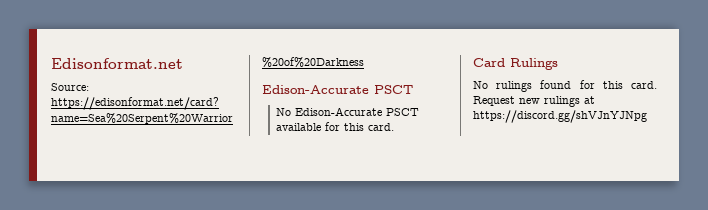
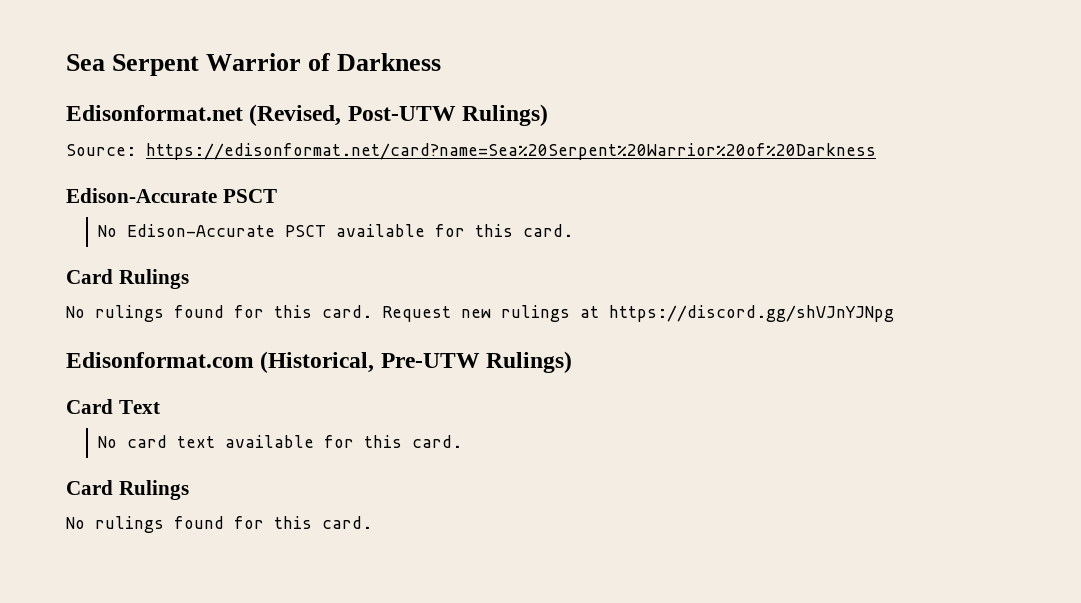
[51,58,183,69] Edisonformat.net -> [66,53,442,76] [66,104,549,126] Sea Serpent Warrior of Darkness // Edisonformat.net (Revised, Post-UTW Rulings)
(647, 116) none -> [66,351,573,373] [66,399,160,414] [97,435,462,448] [66,480,189,500] [66,516,372,533] // Edisonformat.com (Historical, Pre-UTW Rulings) // Card Text // No card text available for this card. // Card Rulings // No rulings found for this card.

